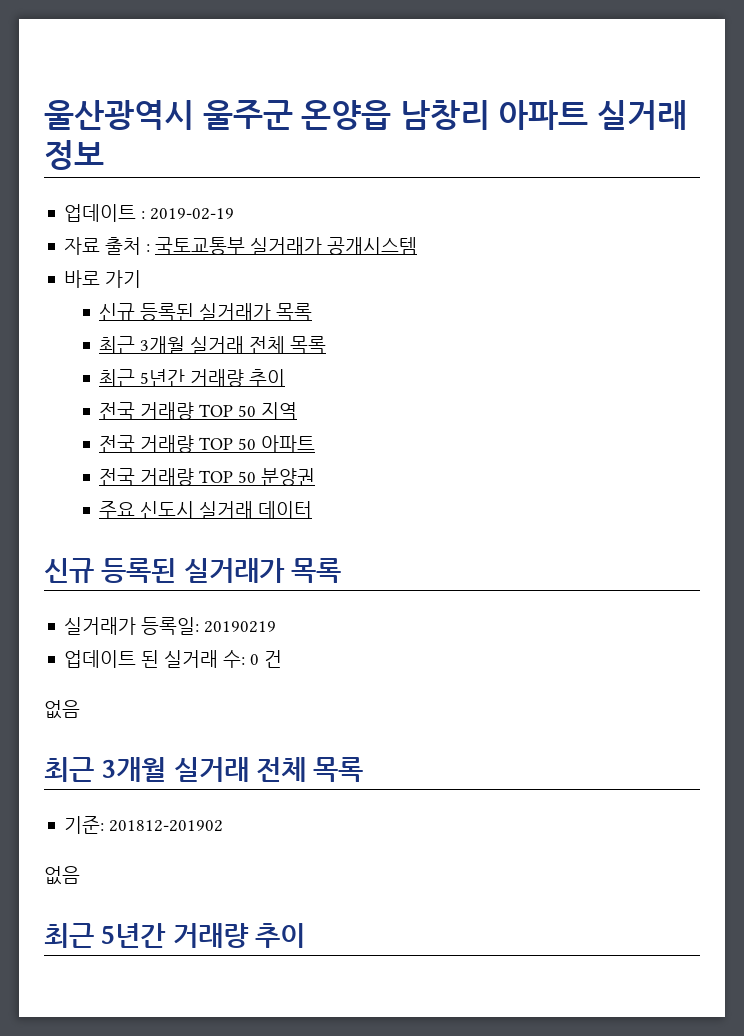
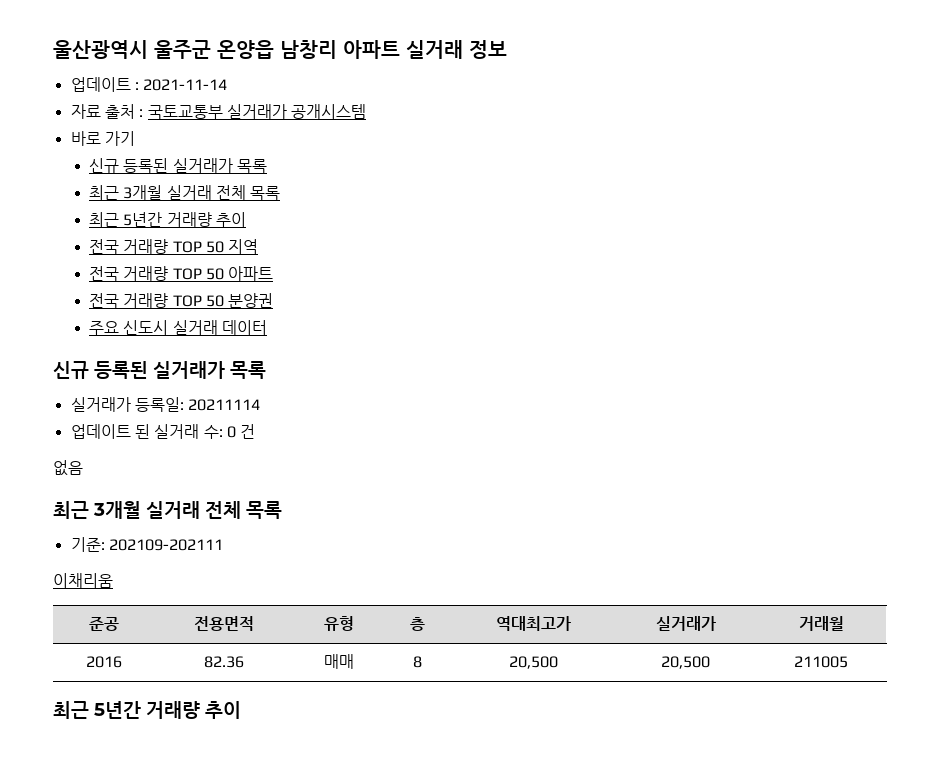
[150,208,235,220] 2019-02-19 -> [143,79,228,91] 2021-11-14
[204,621,277,633] 20190219 -> [188,399,261,411] 20211114
[109,820,224,832] [44,866,80,885] 201812-201902 // 없음 -> [108,539,223,551] [53,573,113,588] [88,617,119,631] [193,616,254,631] [324,616,354,631] [410,617,425,631] [495,616,571,631] [655,616,716,631] [798,616,844,631] [85,656,122,668] [203,656,244,668] [324,654,354,669] [413,656,422,668] [508,656,558,669] [661,656,710,669] [794,656,848,668] 202109-202111 // 이채리움 // 준공 | 전용면적 | 유형 | 층 | 역대최고가 | 실거래가 | 거래월 // 2016 | 82.36 | 매매 | 8 | 20,500 | 20,500 | 211005

